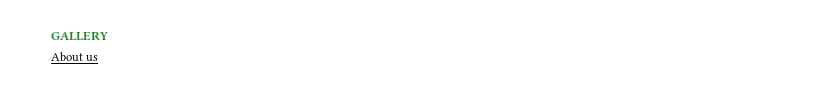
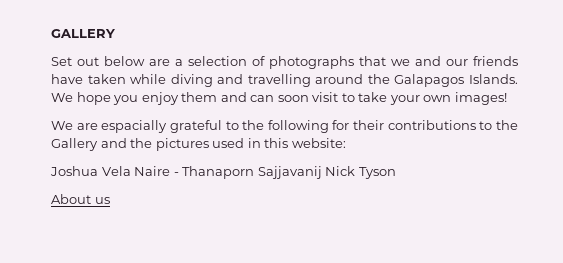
(108, 36) none -> [51,56,518,69] [51,74,518,87] [51,92,507,105] [51,120,518,133] [51,138,346,151] [50,166,396,179] // Set out below are a selection of photographs that we and our friends have taken while diving and travelling around the Galapagos Islands. We hope you enjoy them and can soon visit to take your own images! // We are espacially grateful to the following for their contributions to the Gallery and the pictures used in this website: // Joshua Vela Naire - Thanaporn Sajjavanij Nick Tyson

